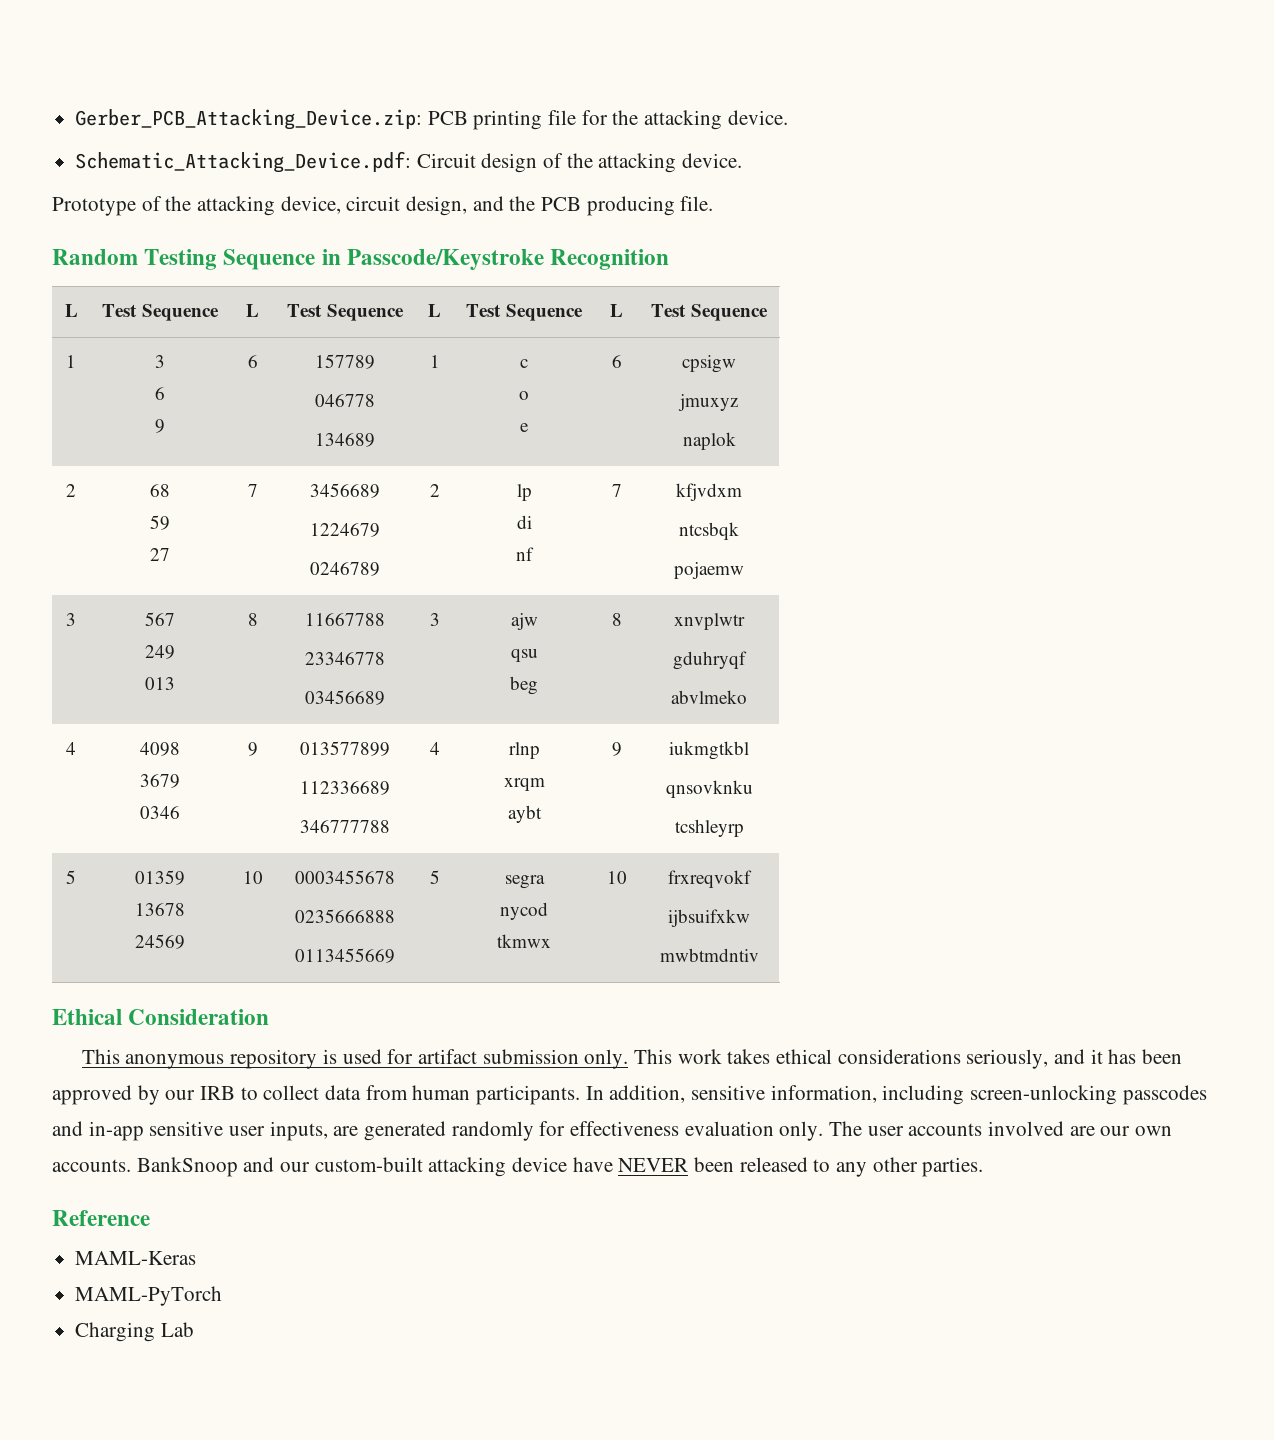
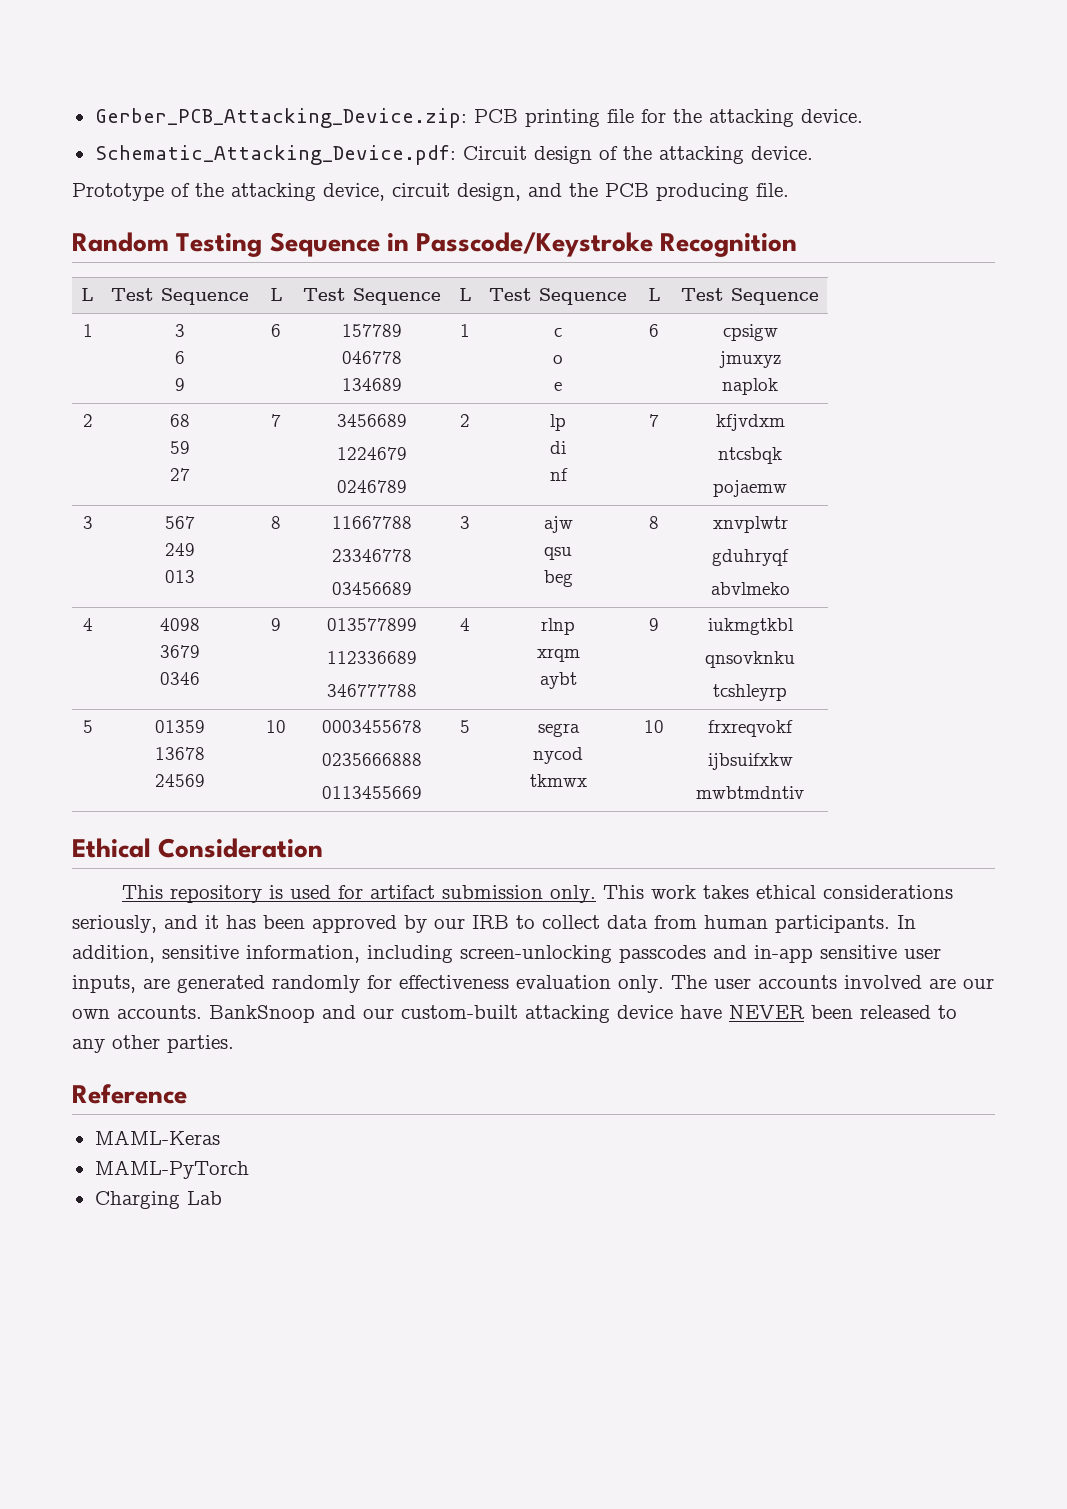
[125,1054,225,1069] anonymous -> (163, 892) none

